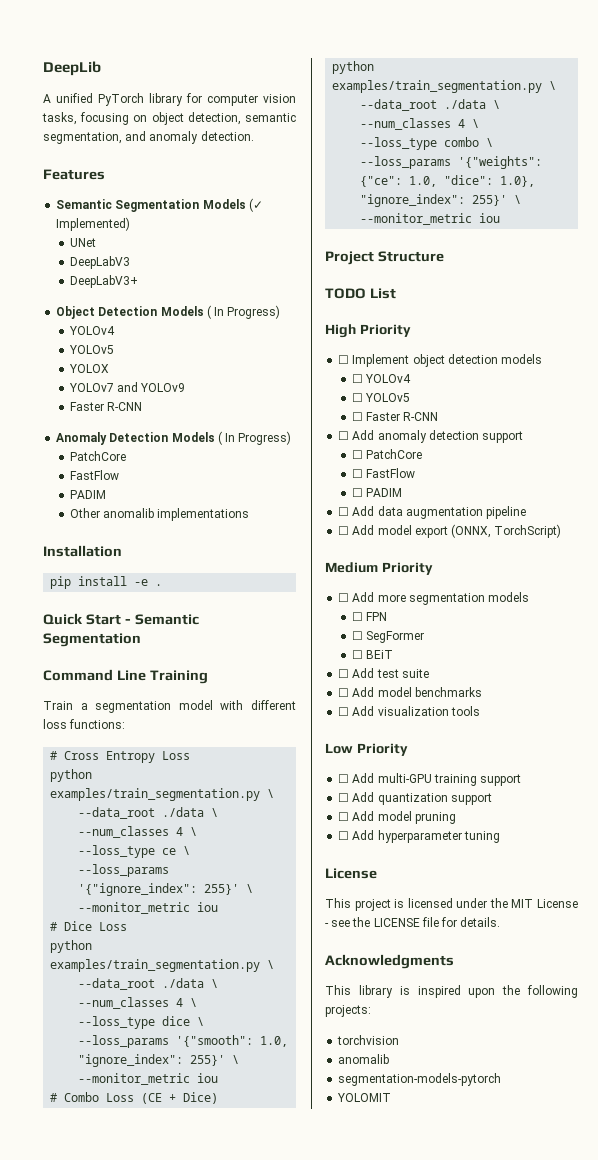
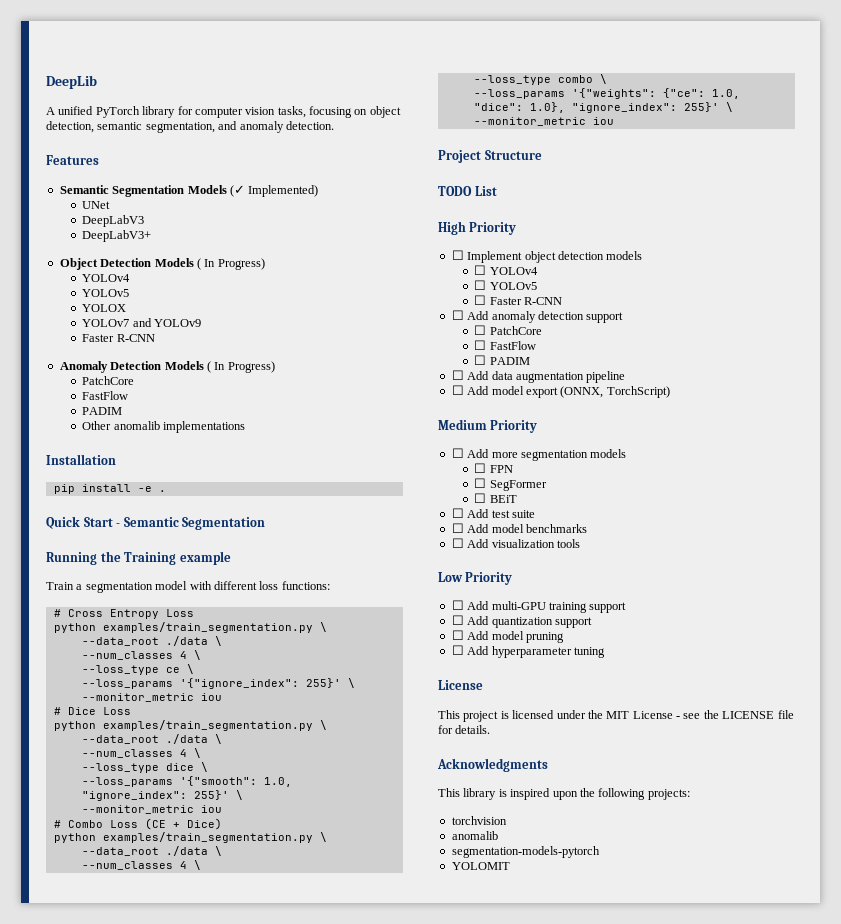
[43,669,146,681] Command Line -> [46,551,121,565] Running the
(208, 677) none -> [179,551,231,565] example

